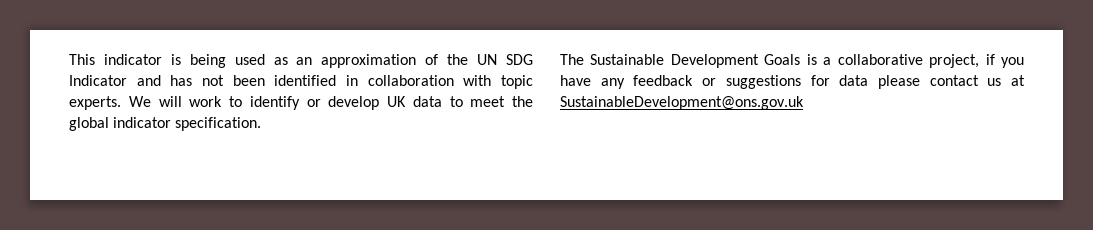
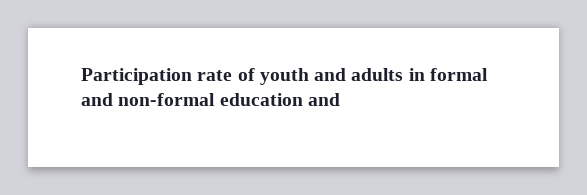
[69,54,533,68] [69,75,533,89] [69,96,533,110] [69,117,262,131] [560,54,1024,68] [560,75,1025,89] [560,96,804,110] This indicator is being used as an approximation of the UN SDG Indicator and has not been identified in collaboration with topic experts. We will work to identify or develop UK data to meet the global indicator specification. // The Sustainable Development Goals is a collaborative project, if you have any feedback or suggestions for data please contact us at SustainableDevelopment@ons.gov.uk -> [81,68,488,85] [81,93,340,106] Participation rate of youth and adults in formal and non-formal education and

